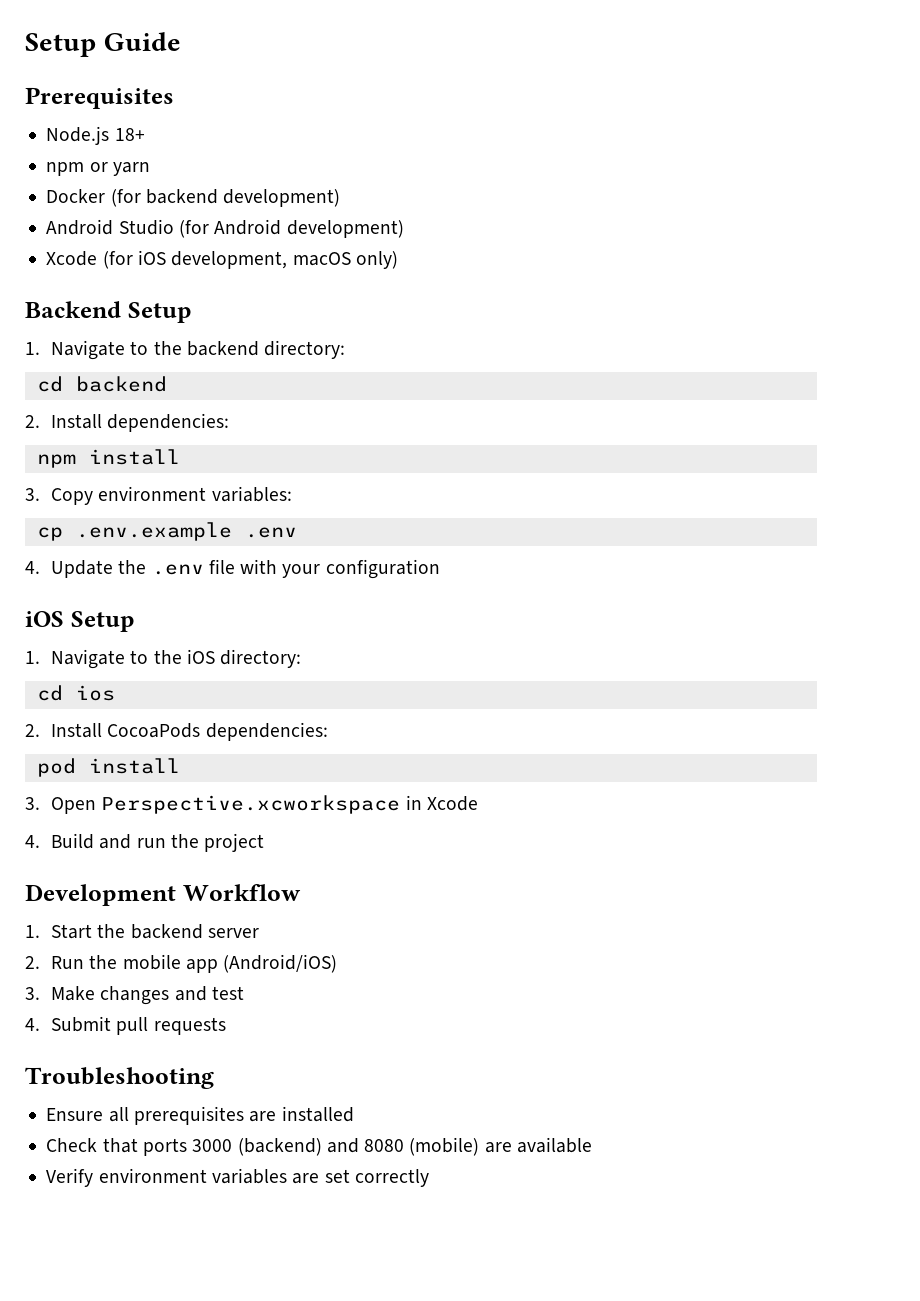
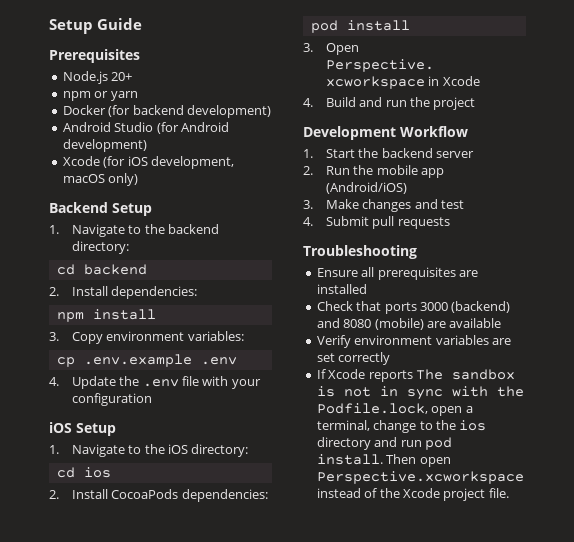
[114,128,145,141] 18+ -> [111,72,133,81] 20+
(429, 1178) none -> [316,369,515,382] [316,386,524,400] [316,403,473,416] [316,420,487,433] [316,437,452,450] [316,454,451,467] [316,471,524,484] [316,488,509,501] // If Xcode reports The sandbox is not in sync with the Podfile.lock, open a terminal, change to the ios directory and run pod install. Then open Perspective.xcworkspace instead of the Xcode project file.

